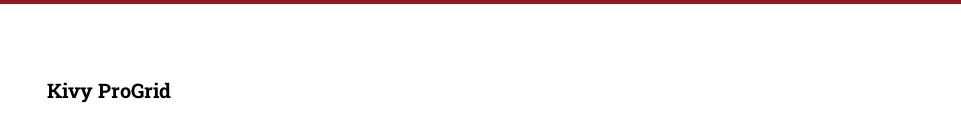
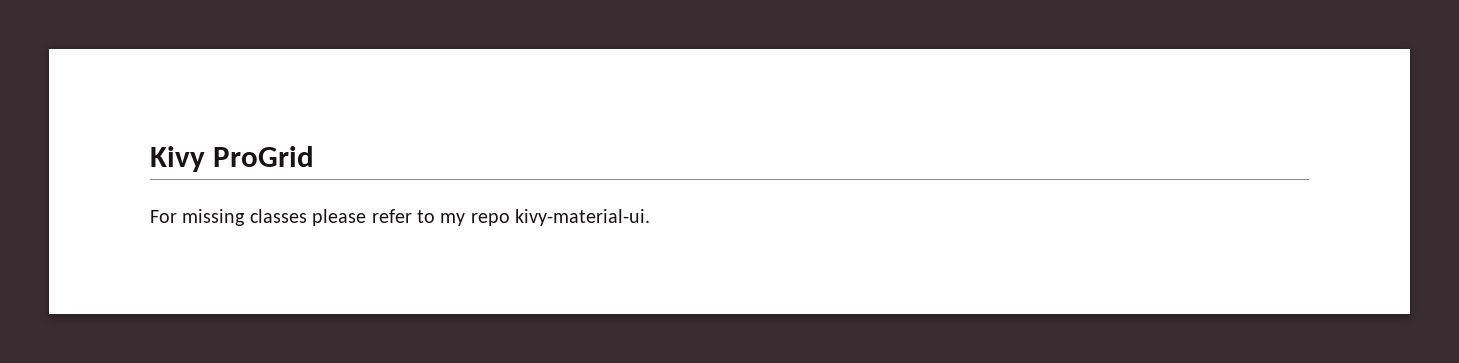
(172, 90) none -> [150,209,651,226] // For missing classes please refer to my repo kivy-material-ui.

